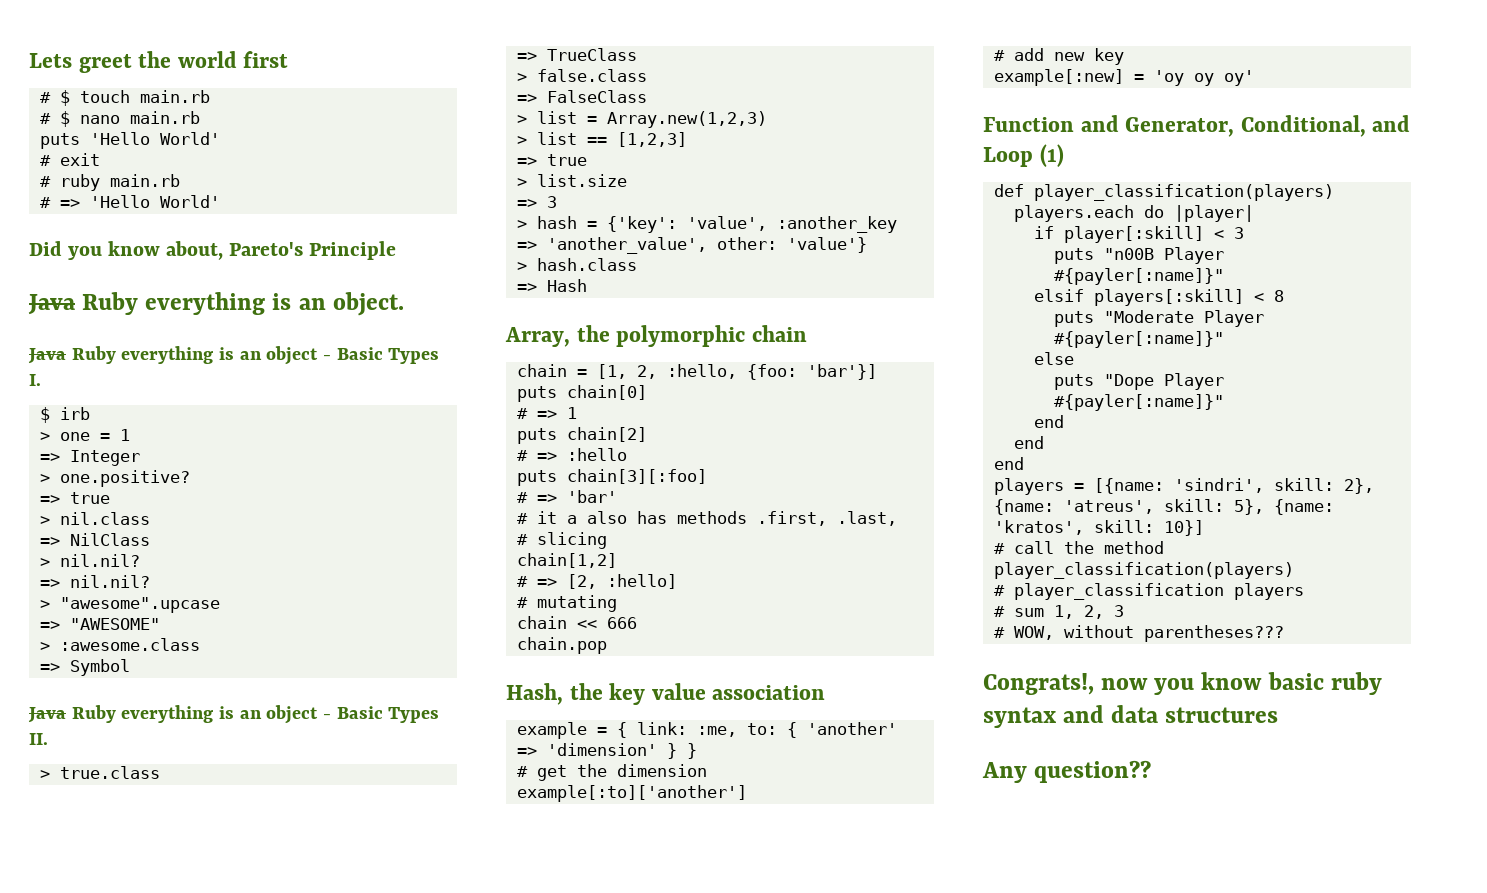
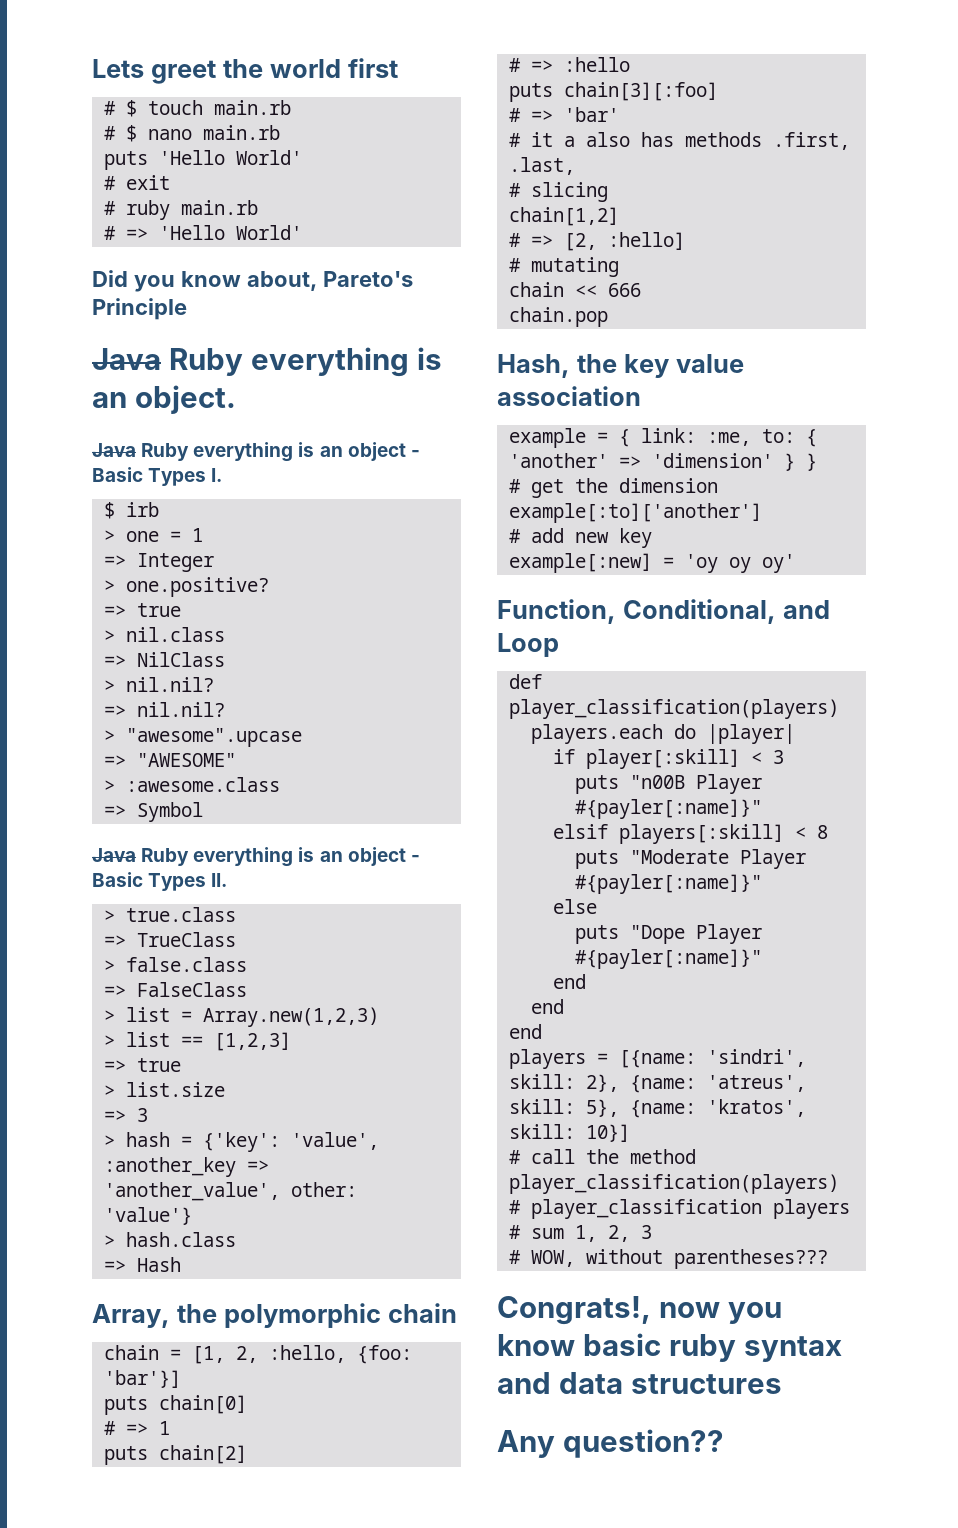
[983,115,1235,137] Function and Generator, -> [497,599,616,624] Function,
[1039,144,1064,167] (1) -> (559, 645) none

